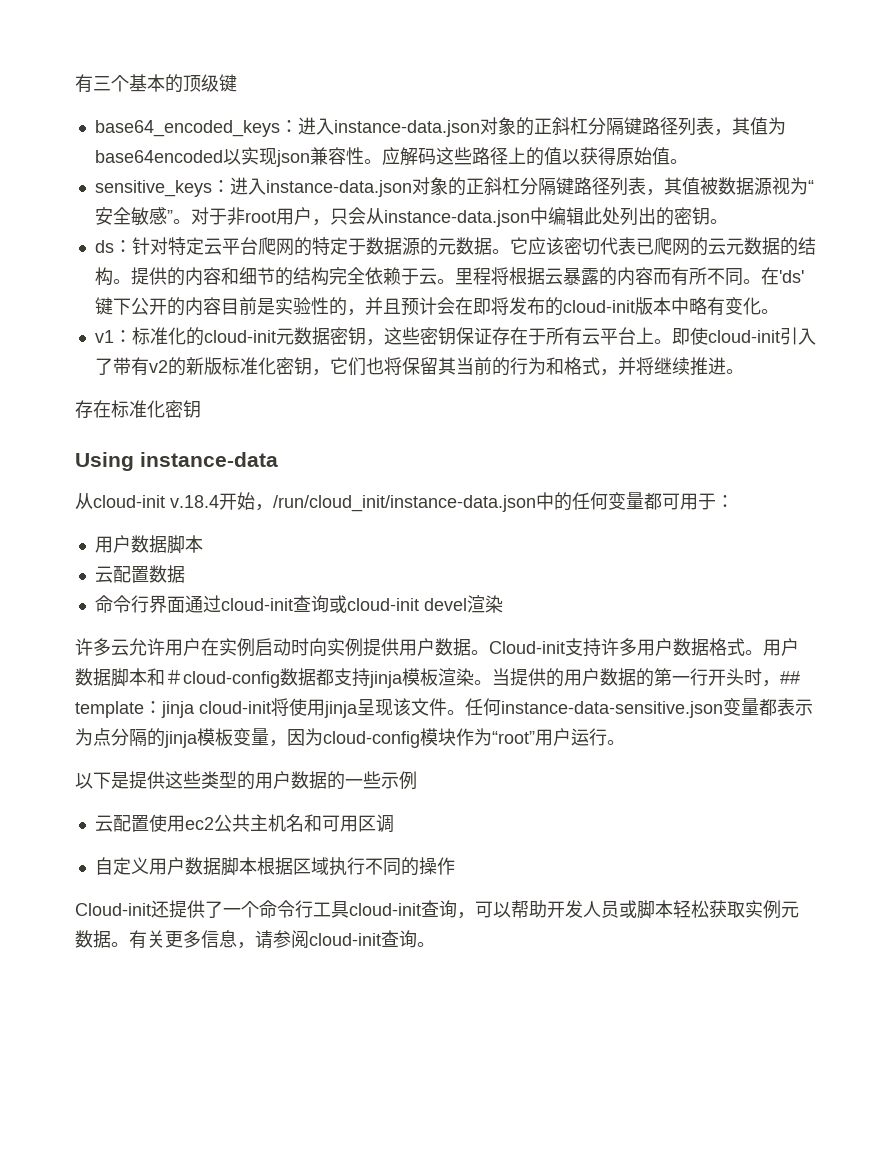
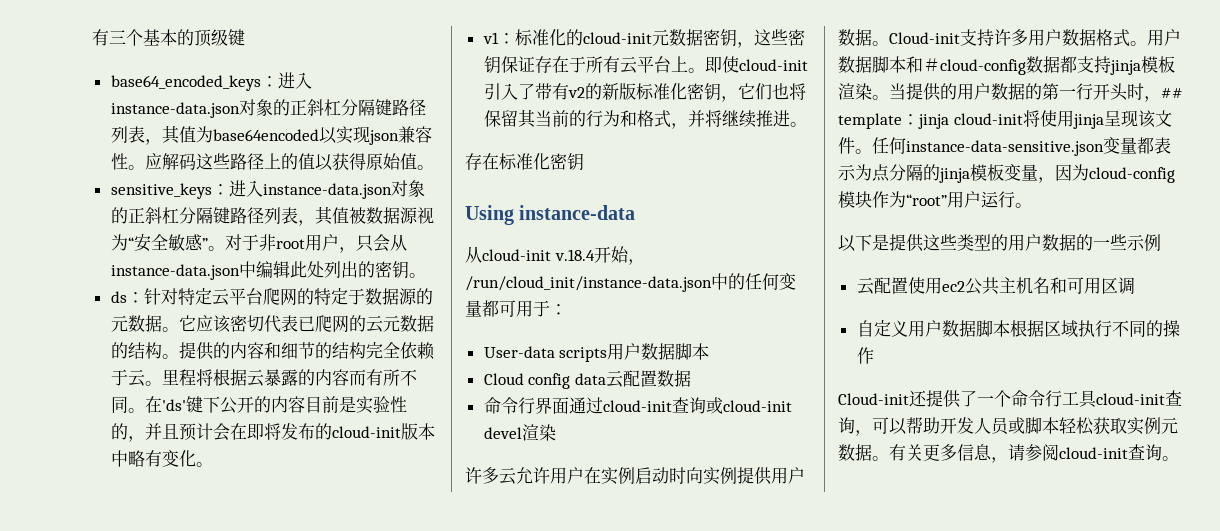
(734, 501) none -> [483,346,608,362] User-data scripts
(203, 544) none -> [483,373,606,389] Cloud config data

